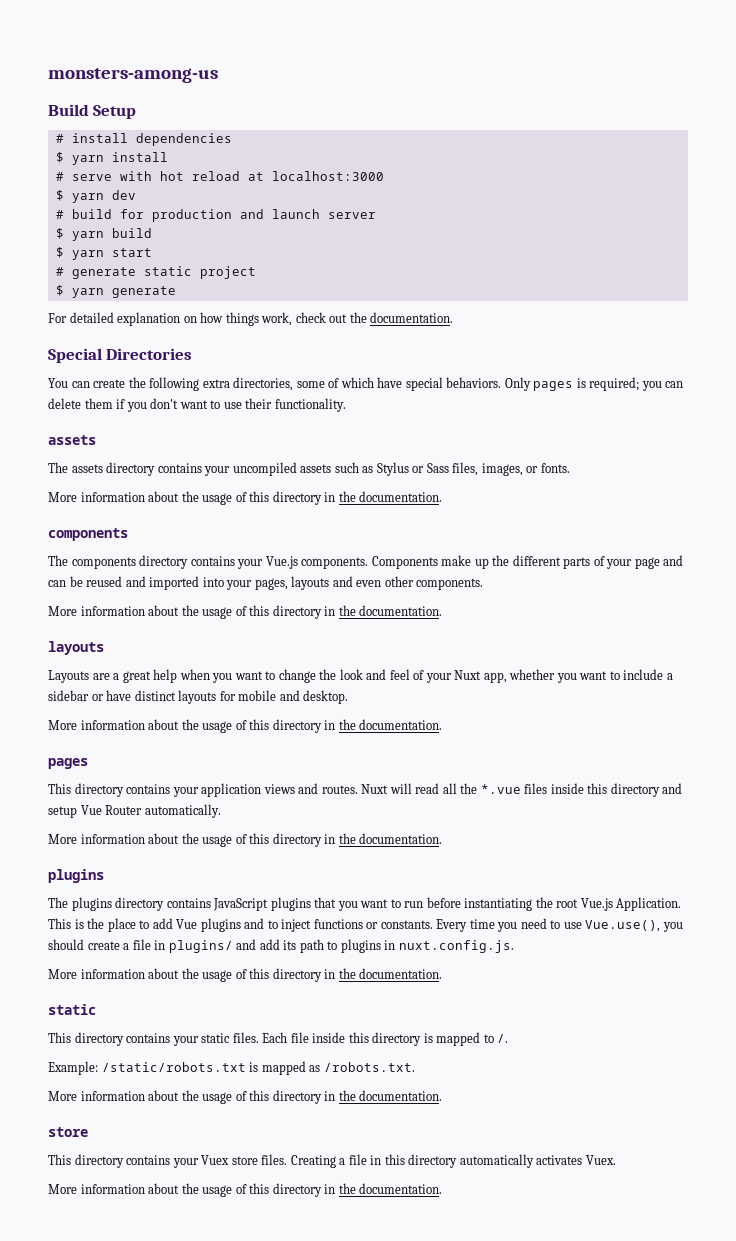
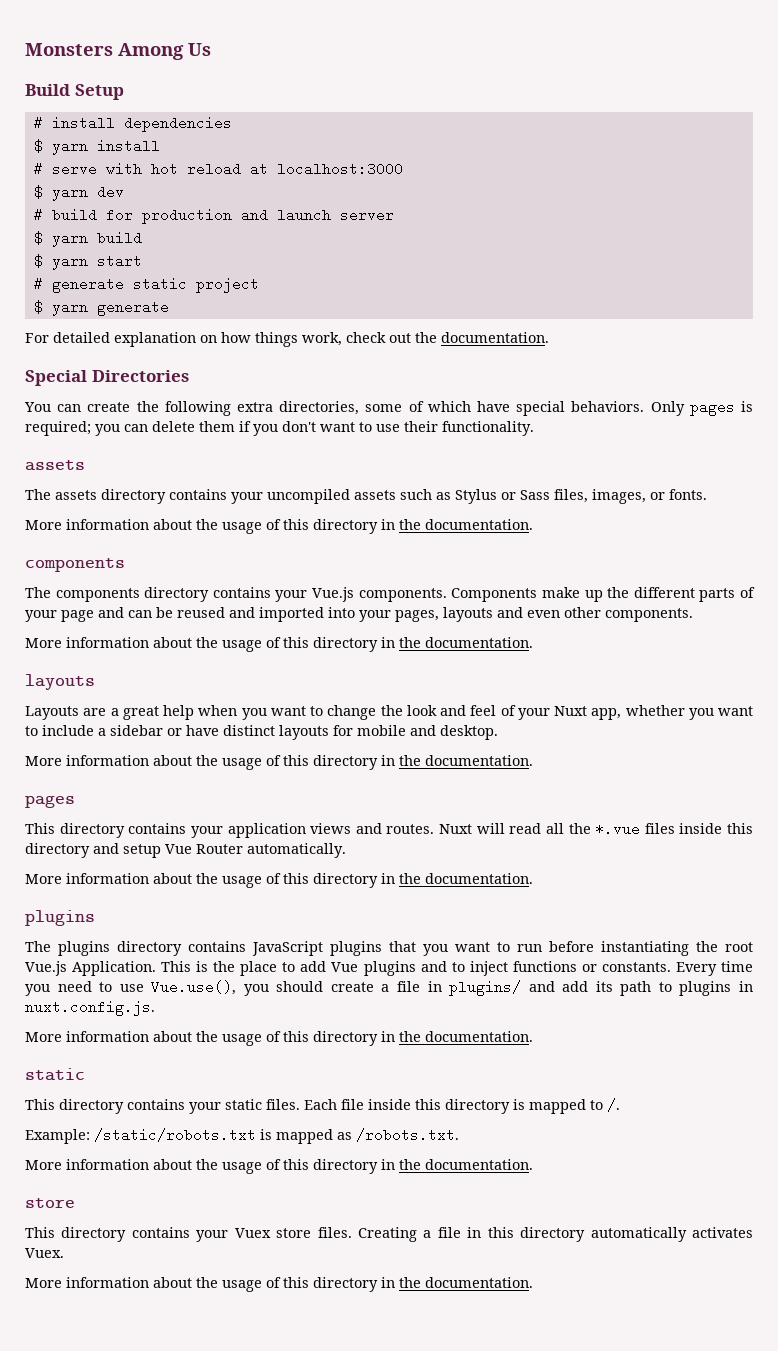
[48,68,218,83] monsters-among-us -> [25,43,211,60] Monsters Among Us

